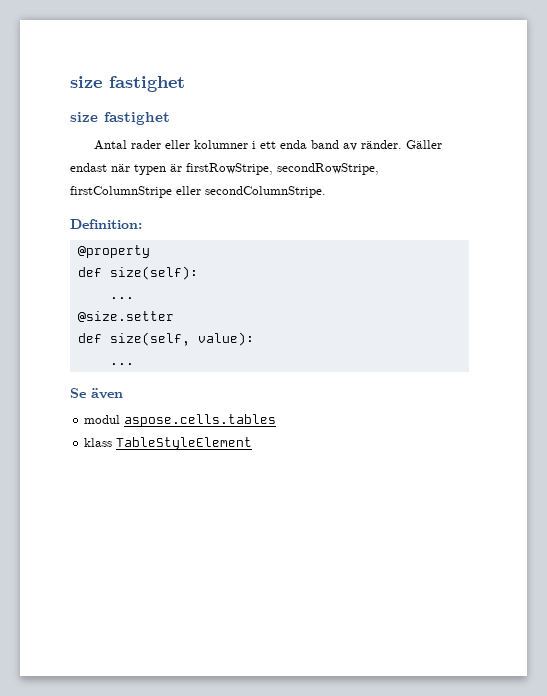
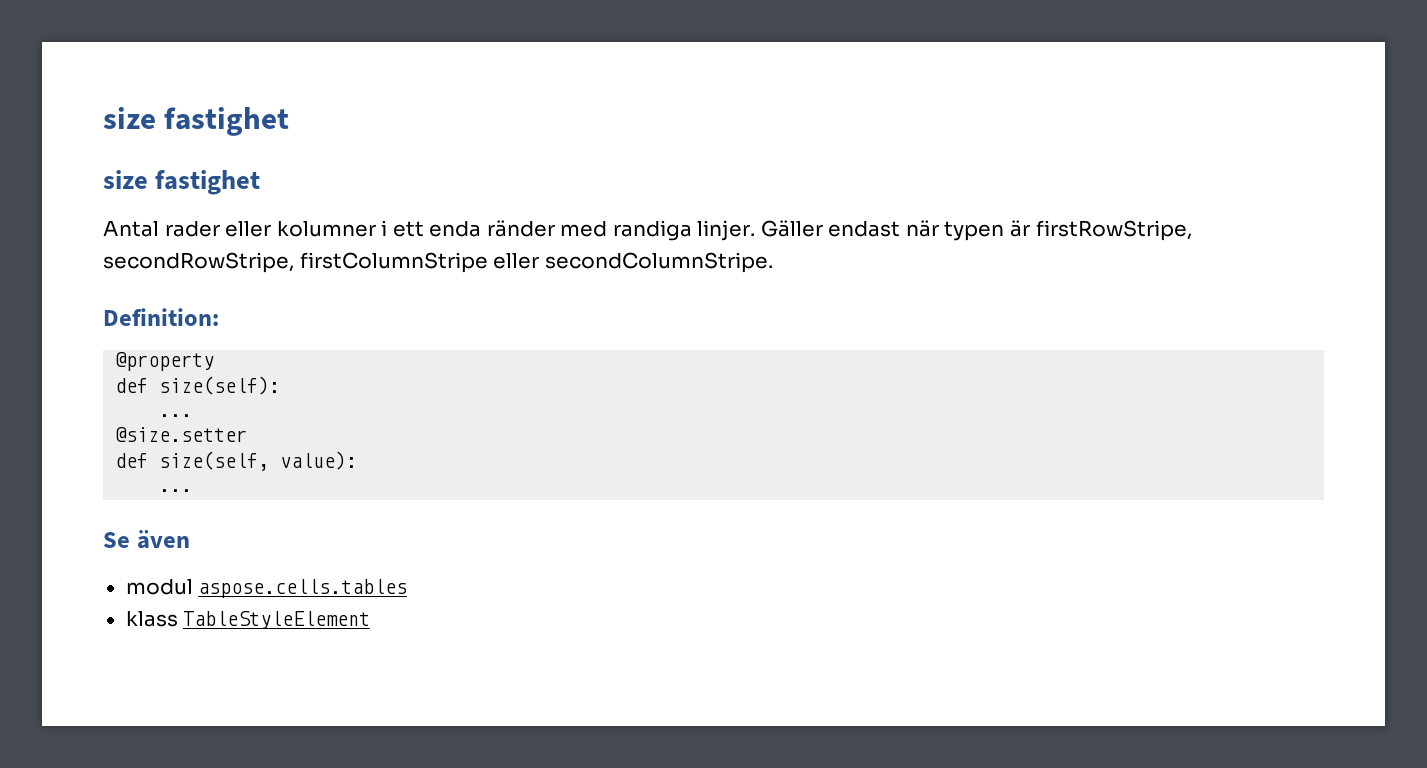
[311,140,403,151] band av ränder. -> [486,220,756,241] ränder med randiga linjer.

